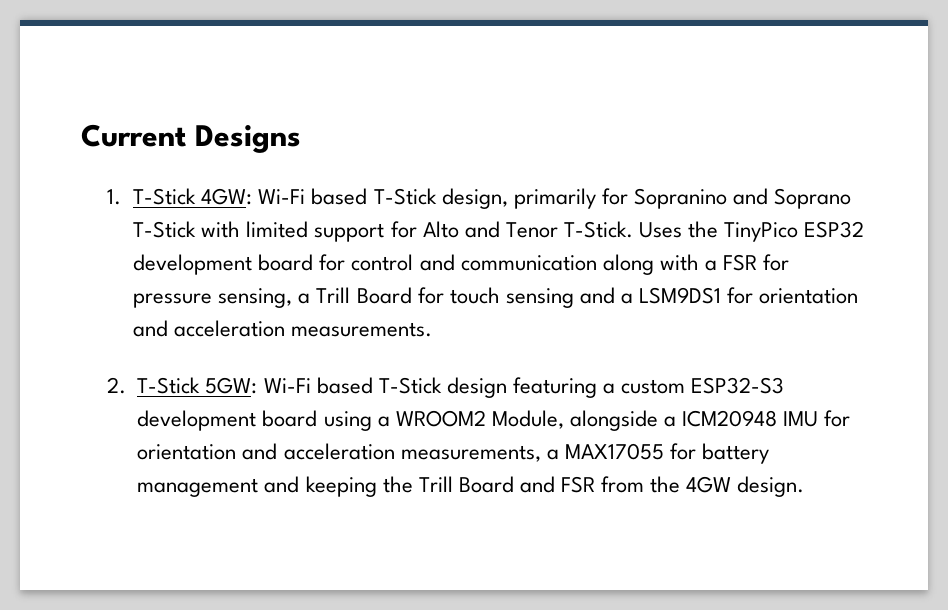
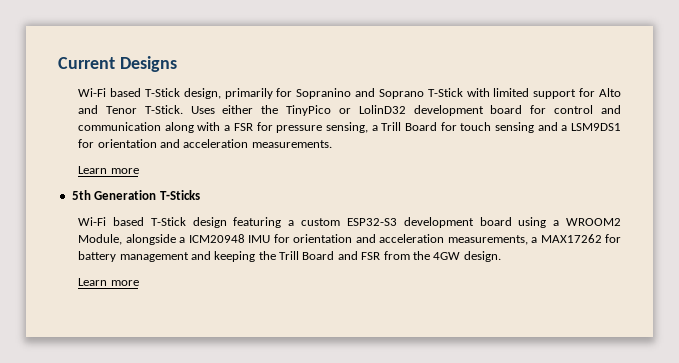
[107,188,253,205] 1. T-Stick 4GW: -> (177, 64) none
(682, 230) none -> [222,105,254,114] either
[804,221,865,238] ESP32 -> [338,105,406,114] or LolinD32
[107,377,258,394] 2. T-Stick 5GW: -> [78,166,139,174] [71,190,200,200] Learn more // 5th Generation T-Sticks //
[564,443,664,460] MAX17055 -> [540,234,602,243] MAX17262
(805, 486) none -> [78,278,139,286] // Learn more

